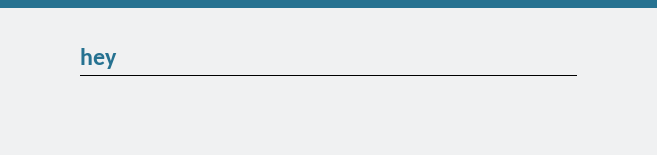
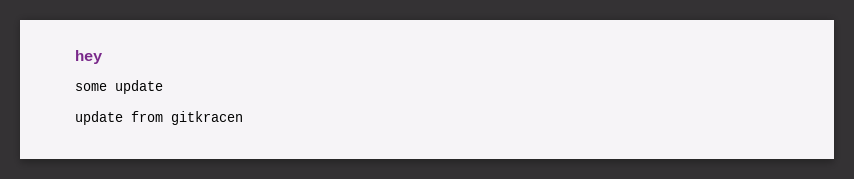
(117, 58) none -> [75,80,163,94] [75,111,243,125] // some update // update from gitkracen

